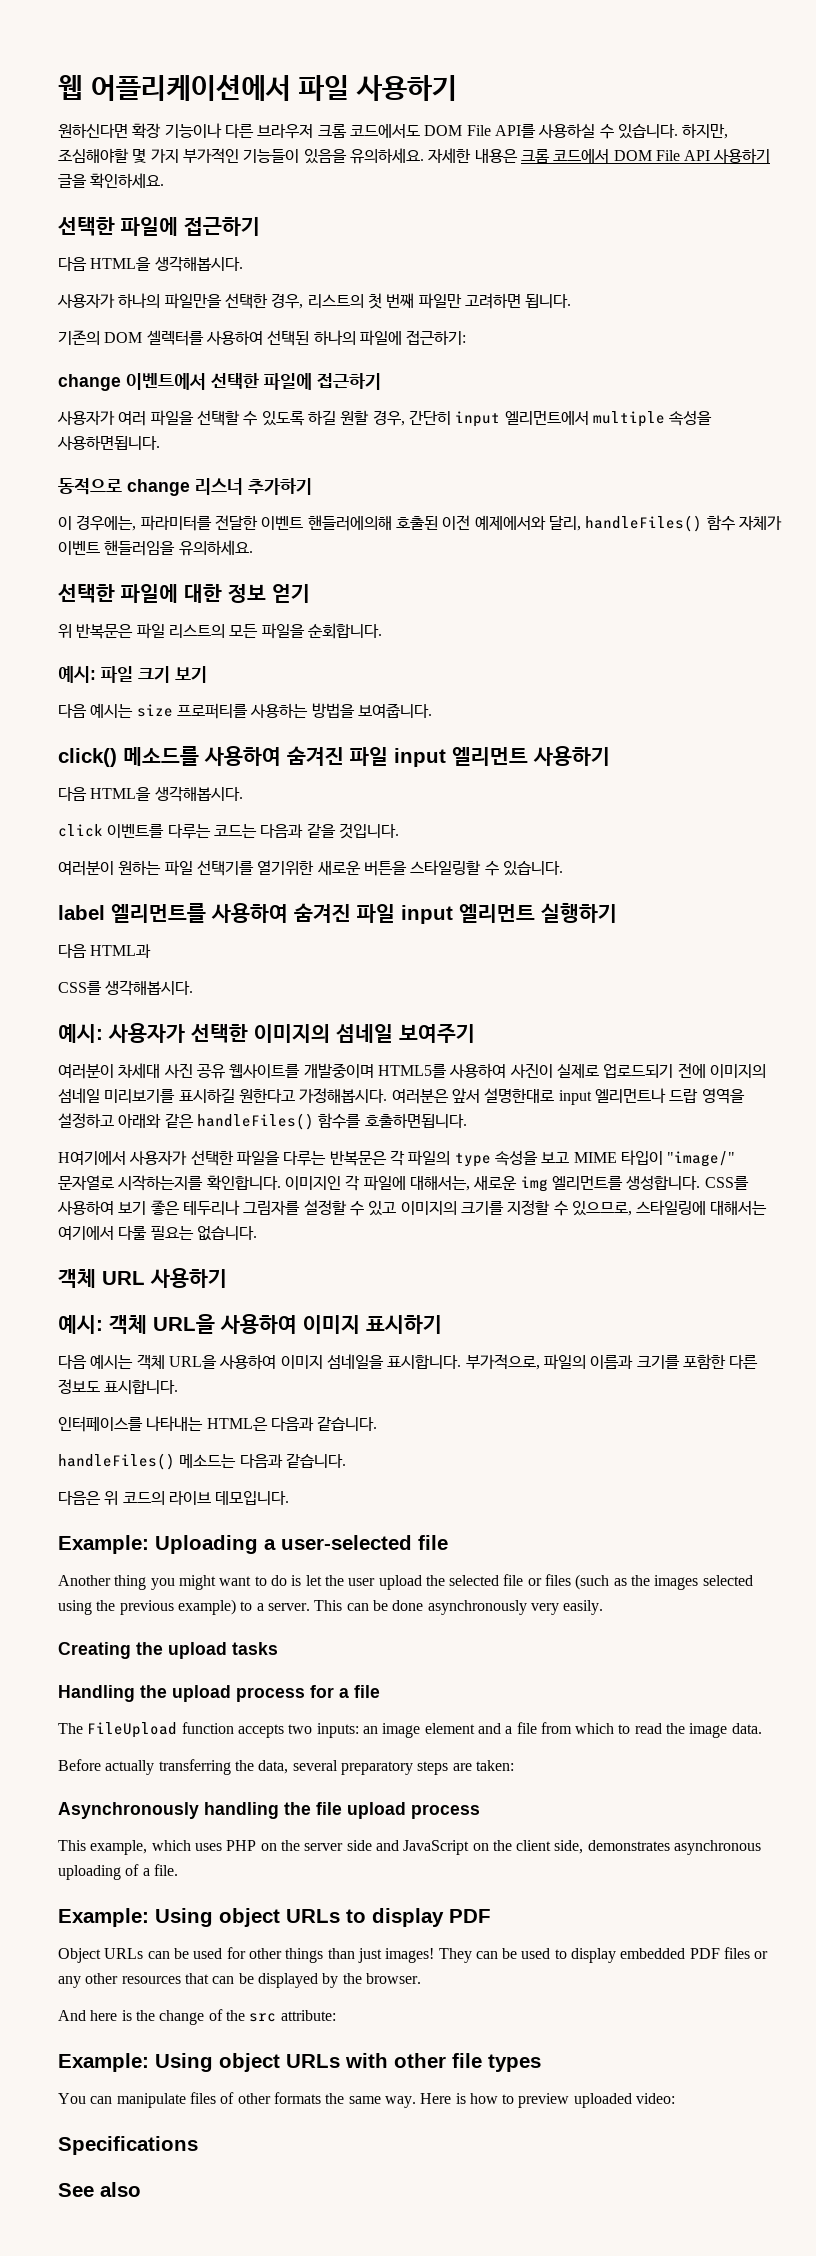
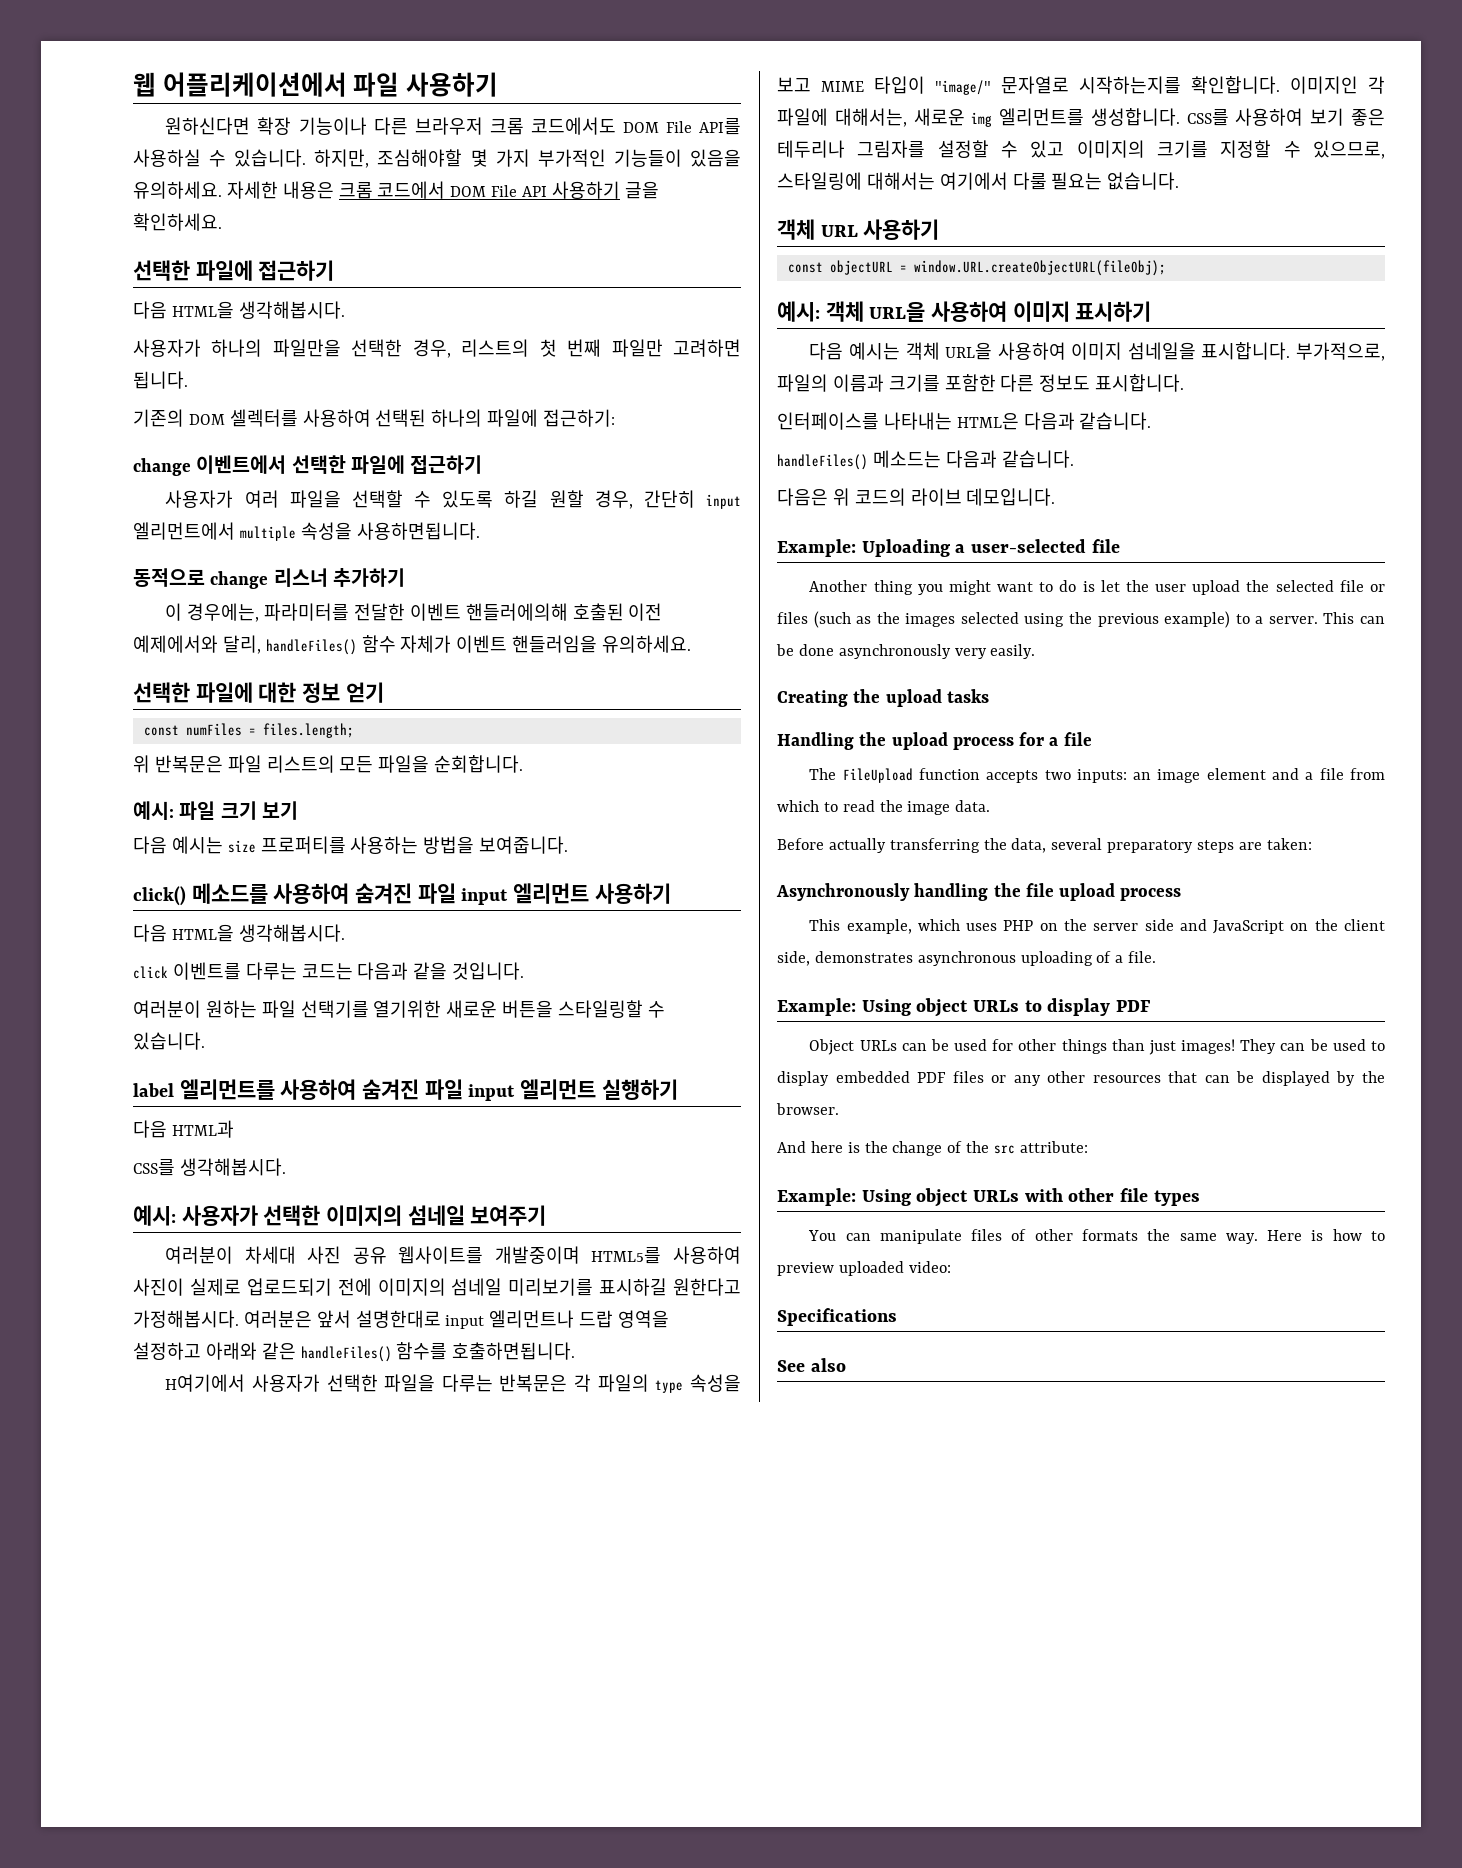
(310, 593) none -> [143,723,354,738] // const numFiles = files.length;
(227, 1278) none -> [787,260,1166,276] // const objectURL = window.URL.createObjectURL(fileObj);

